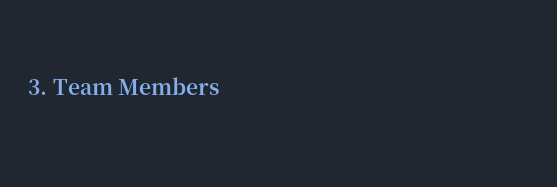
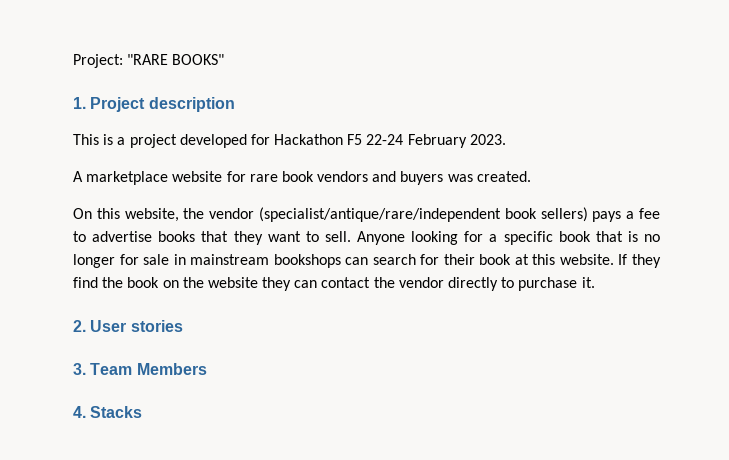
(28, 87) none -> [73,54,225,68] [73,97,235,112] [73,134,506,148] [73,171,531,185] [73,207,660,222] [73,231,660,245] [73,254,662,268] [73,277,595,291] [73,320,183,332] Project: "RARE BOOKS" // 1. Project description // This is a project developed for Hackathon F5 22-24 February 2023. // A marketplace website for rare book vendors and buyers was created. // On this website, the vendor (specialist/antique/rare/independent book sellers) pays a fee to advertise books that they want to sell. Anyone looking for a specific book that is no longer for sale in mainstream bookshops can search for their book at this website. If they find the book on the website they can contact the vendor directly to purchase it. // 2. User stories //
(220, 86) none -> [73,406,143,418] // 4. Stacks

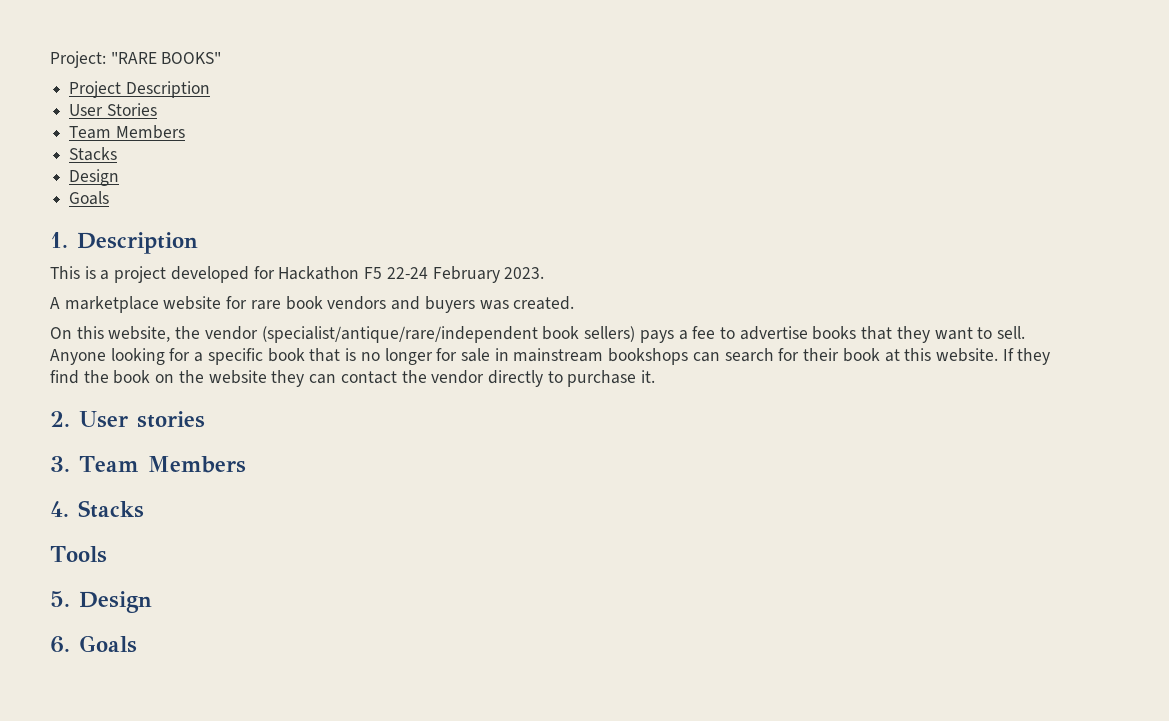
(225, 59) none -> [69,81,210,98] [69,103,157,116] [69,125,185,139] [69,147,118,161] [69,169,120,186] [69,191,110,205] // Project Description // User Stories // Team Members // Stacks // Design // Goals
[90,97,235,112] Project description -> [77,232,198,254] Description
(143, 412) none -> [50,546,107,563] [50,591,152,613] [50,635,137,653] // Tools // 5. Design // 6. Goals

